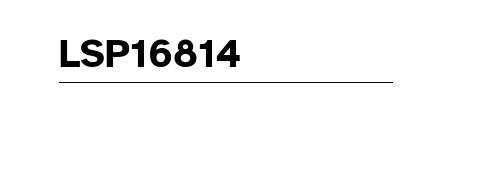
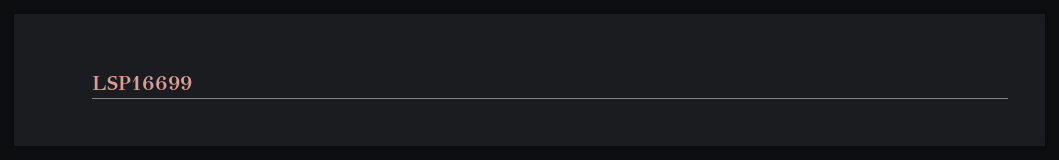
[59,39,241,67] LSP16814 -> [92,75,192,91] LSP16699

